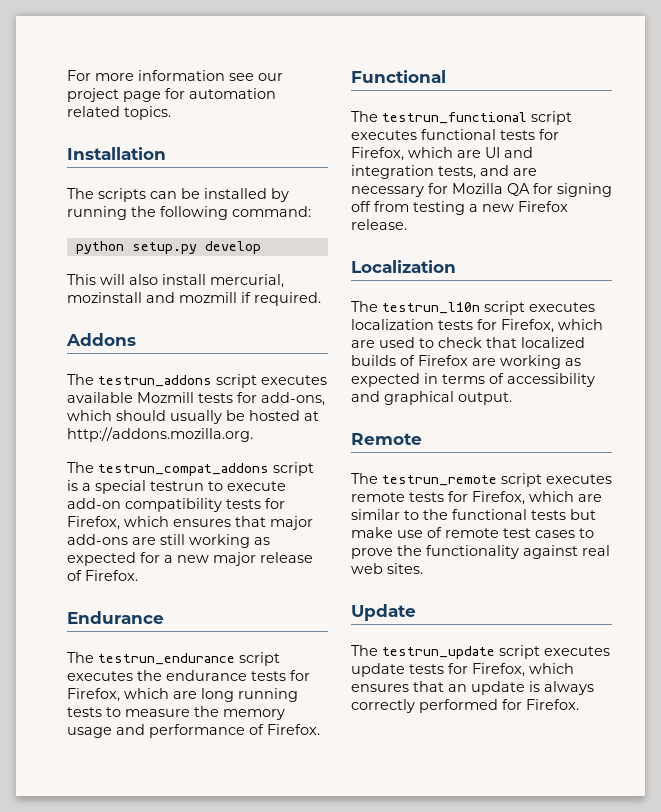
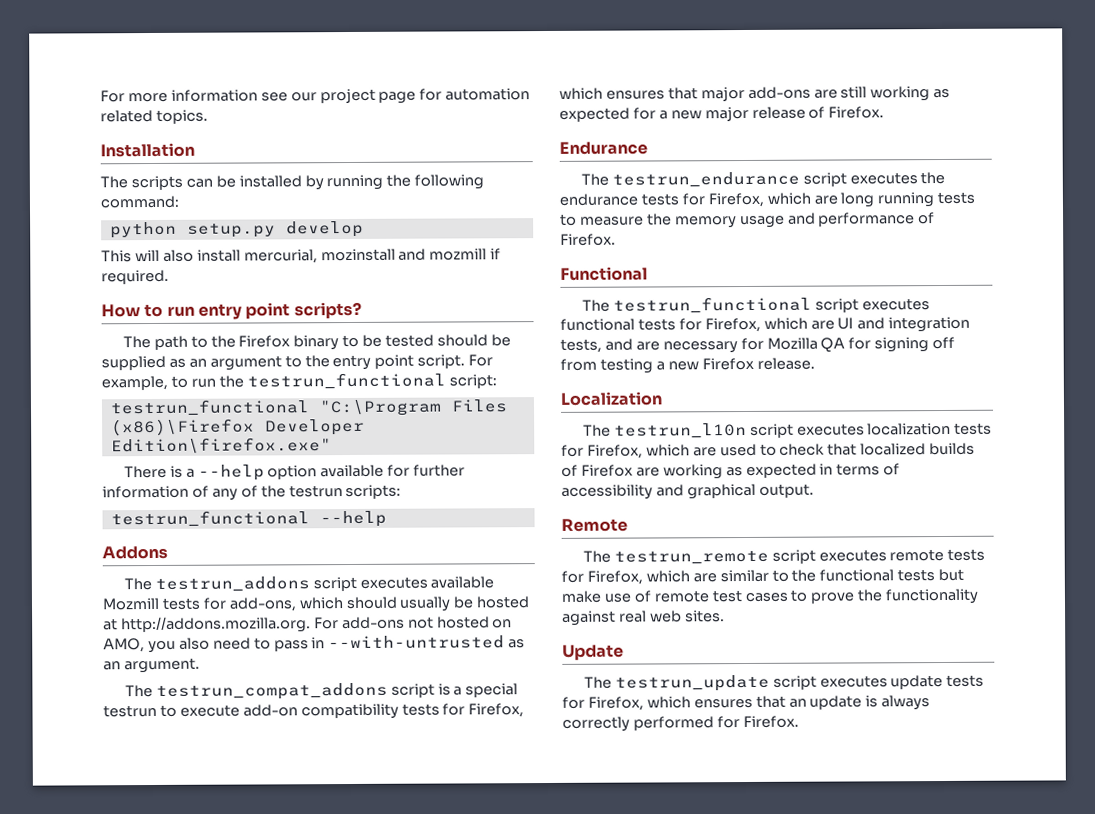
(321, 299) none -> [101,301,362,320] [122,334,511,351] [101,354,494,371] [101,372,497,391] [109,399,508,417] [110,418,365,437] [110,437,332,455] [123,464,466,481] [102,484,402,501] [110,510,387,528] // How to run entry point scripts? // The path to the Firefox binary to be tested should be supplied as an argument to the entry point script. For example, to run the testrun_functional script: // testrun_functional "C:\Program Files (x86)\Firefox Developer Edition\firefox.exe" // There is a --help option available for further information of any of the testrun scripts: // testrun_functional --help
(253, 434) none -> [313,616,513,630] [103,635,526,654] [103,657,200,674] For add-ons not hosted on AMO, you also need to pass in --with-untrusted as an argument.

